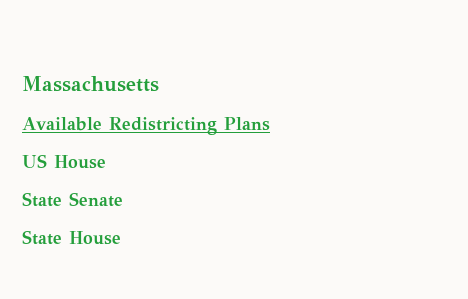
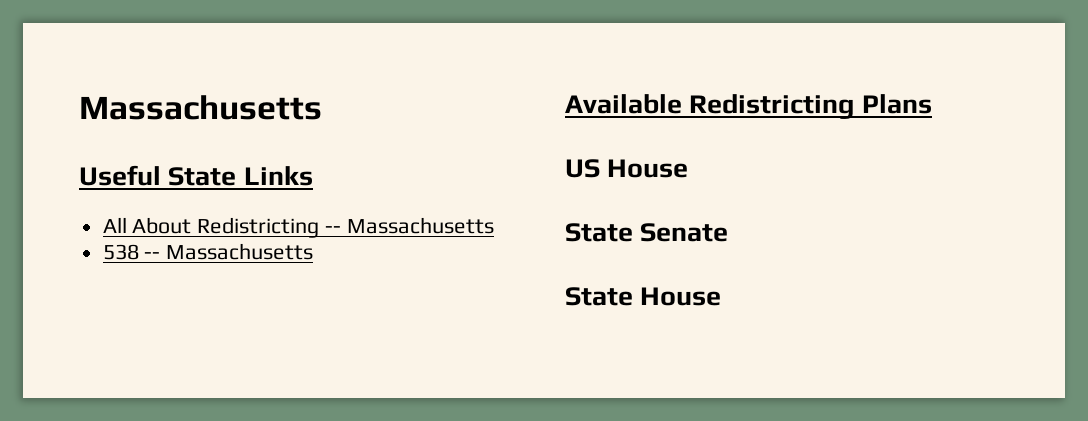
[22,76,159,92] Massachusetts -> [79,95,322,120] [79,165,313,186] [102,217,494,238] [102,243,314,260] Massachusetts // Useful State Links // All About Redistricting -- Massachusetts // 538 -- Massachusetts

